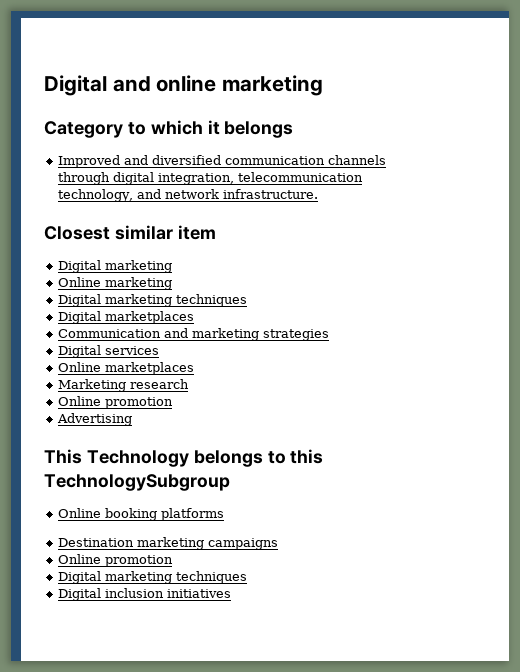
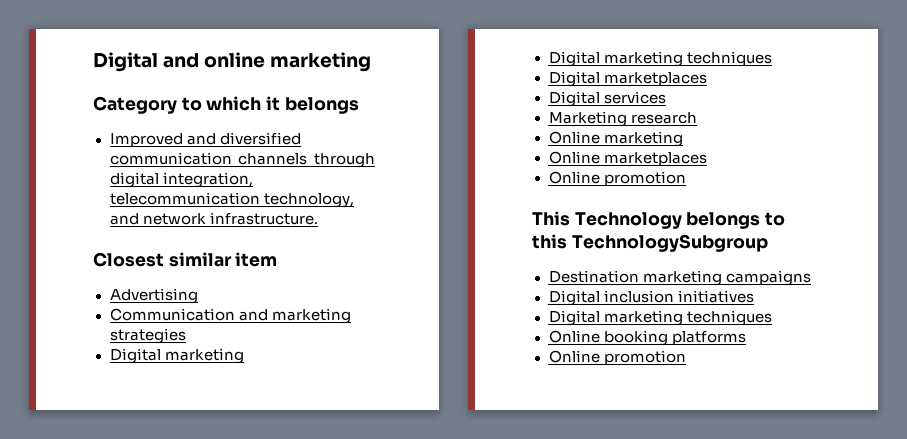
[58,260,173,273] [58,277,173,290] // Digital marketing // Online marketing -> [109,288,198,304] [109,308,351,324] [109,328,186,344] [109,348,244,364] // Advertising // Communication and marketing strategies // Digital marketing
[58,328,330,341] // Communication and marketing strategies -> (707, 79) none
[58,362,195,375] // Online marketplaces -> (666, 97) none
[58,396,174,409] [57,413,133,426] // Online promotion // Advertising -> [548,131,683,147] [548,151,707,166] [548,171,686,186] // Online marketing // Online marketplaces // Online promotion
[58,508,225,521] // Online booking platforms -> (768, 243) none
[58,554,174,567] [58,571,248,584] [58,588,232,601] Online promotion // Digital marketing techniques // Digital inclusion initiatives -> [548,290,754,306] [548,310,772,326] [548,330,746,346] [548,350,686,365] Digital inclusion initiatives // Digital marketing techniques // Online booking platforms // Online promotion

